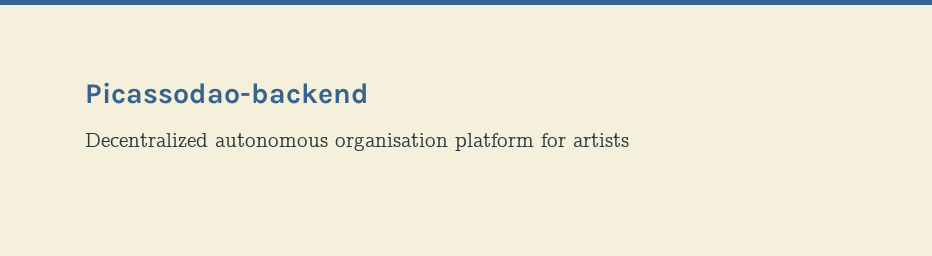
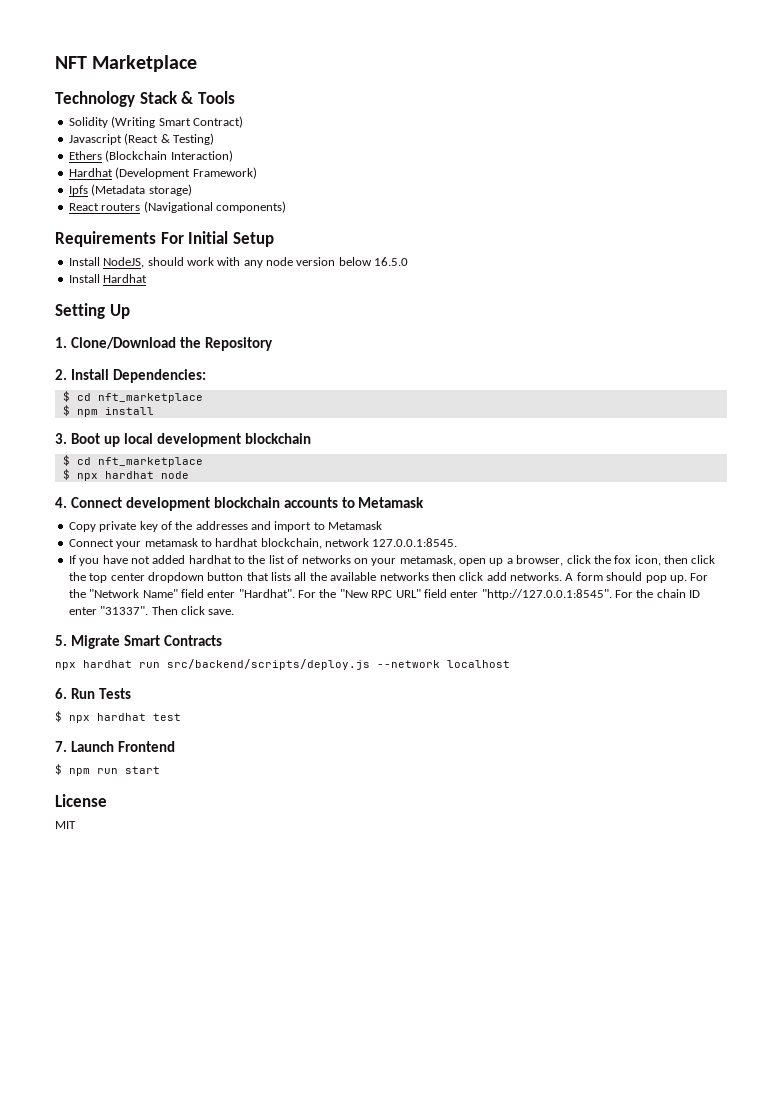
[85,82,369,104] [85,133,629,151] Picassodao-backend // Decentralized autonomous organisation platform for artists -> [55,55,198,72] [55,91,235,107] [68,116,243,128] [68,133,214,145] [68,150,233,162] [68,167,257,179] [68,184,192,196] [68,201,286,213] [55,231,274,247] [68,257,409,268] [68,274,148,283] [55,303,130,319] [55,337,273,351] [55,369,206,383] [62,391,203,403] [62,405,154,417] [55,433,311,447] [62,455,203,467] [62,469,189,481] [55,497,425,511] [68,521,383,532] [68,538,458,549] [68,555,716,566] [68,572,709,583] [68,589,701,600] [68,606,235,615] [55,635,222,649] [55,659,510,670] [55,688,131,699] [55,711,181,723] [55,741,175,752] [55,764,160,776] [55,794,107,807] [55,821,76,829] NFT Marketplace // Technology Stack & Tools // Solidity (Writing Smart Contract) // Javascript (React & Testing) // Ethers (Blockchain Interaction) // Hardhat (Development Framework) // Ipfs (Metadata storage) // React routers (Navigational components) // Requirements For Initial Setup // Install NodeJS, should work with any node version below 16.5.0 // Install Hardhat // Setting Up // 1. Clone/Download the Repository // 2. Install Dependencies: // $ cd nft_marketplace // $ npm install // 3. Boot up local development blockchain // $ cd nft_marketplace // $ npx hardhat node // 4. Connect development blockchain accounts to Metamask // Copy private key of the addresses and import to Metamask // Connect your metamask to hardhat blockchain, network 127.0.0.1:8545. // If you have not added hardhat to the list of networks on your metamask, open up a browser, click the fox icon, then click the top center dropdown button that lists all the available networks then click add networks. A form should pop up. For the "Network Name" field enter "Hardhat". For the "New RPC URL" field enter "http://127.0.0.1:8545". For the chain ID enter "31337". Then click save. // 5. Migrate Smart Contracts // npx hardhat run src/backend/scripts/deploy.js --network localhost // 6. Run Tests // $ npx hardhat test // 7. Launch Frontend // $ npm run start // License // MIT

